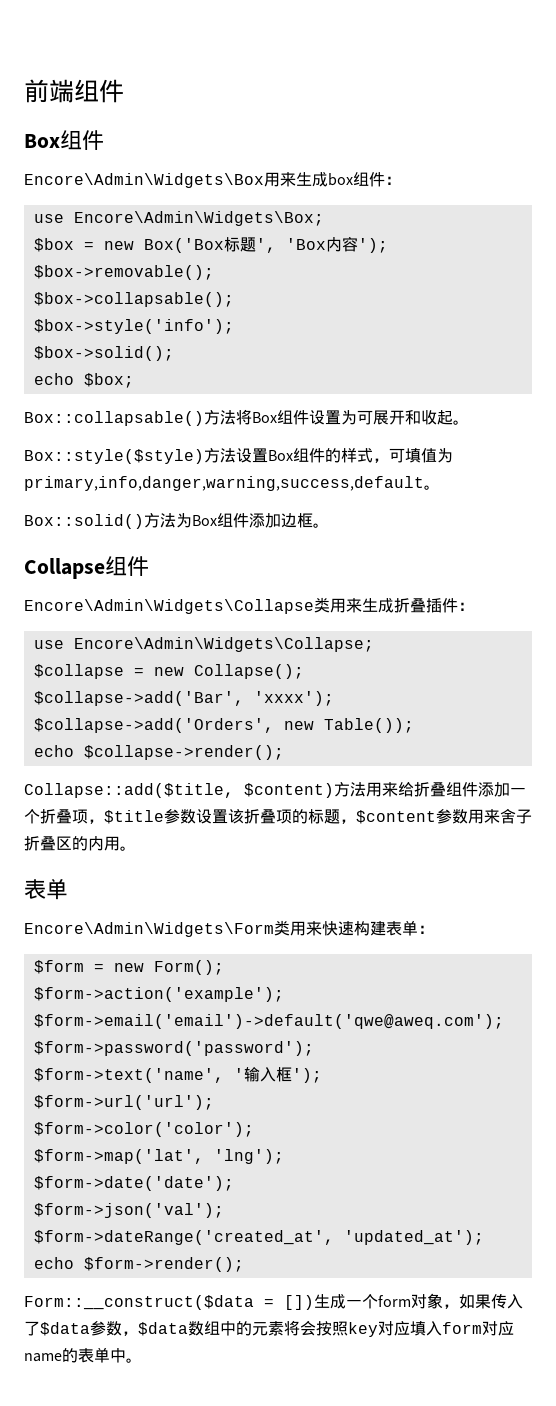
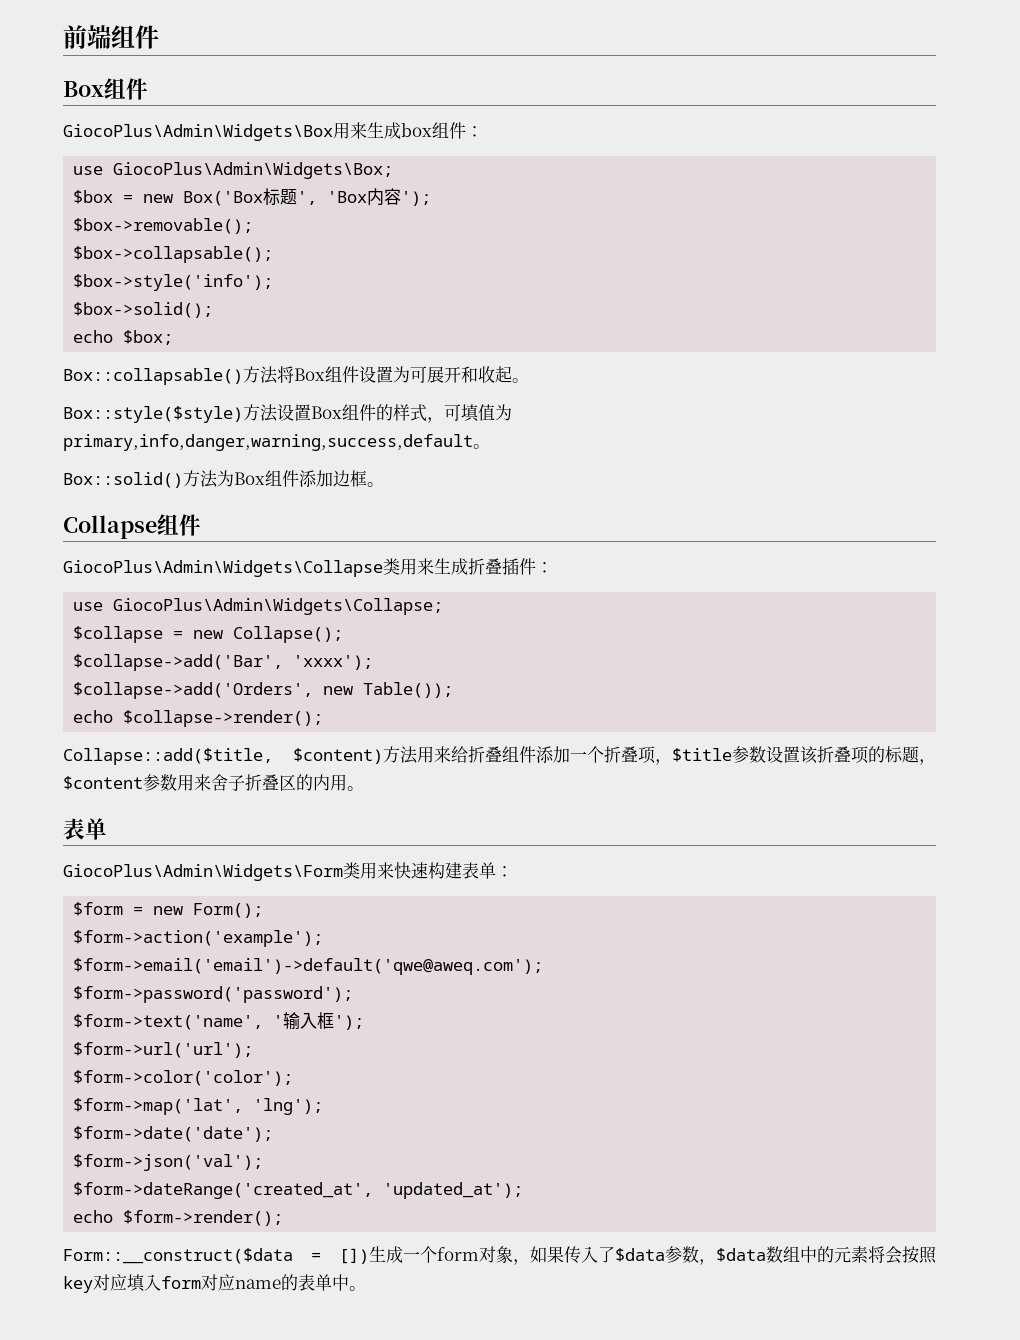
[24,173,264,188] Encore\Admin\Widgets\Box -> [63,124,333,141] GiocoPlus\Admin\Widgets\Box
[73,211,324,226] Encore\Admin\Widgets\Box; -> [113,162,394,179] GiocoPlus\Admin\Widgets\Box;
[24,599,314,614] Encore\Admin\Widgets\Collapse -> [63,560,383,577] GiocoPlus\Admin\Widgets\Collapse
[73,637,374,652] Encore\Admin\Widgets\Collapse; -> [113,598,444,615] GiocoPlus\Admin\Widgets\Collapse;
[24,922,274,937] Encore\Admin\Widgets\Form -> [63,864,343,881] GiocoPlus\Admin\Widgets\Form

